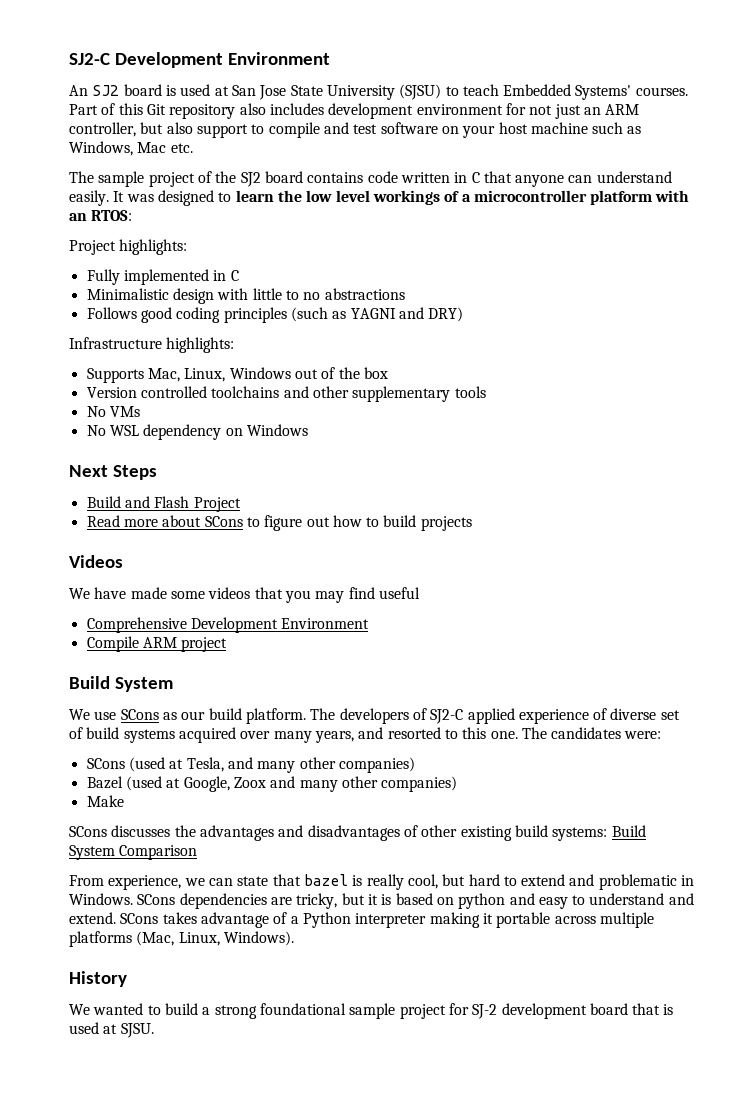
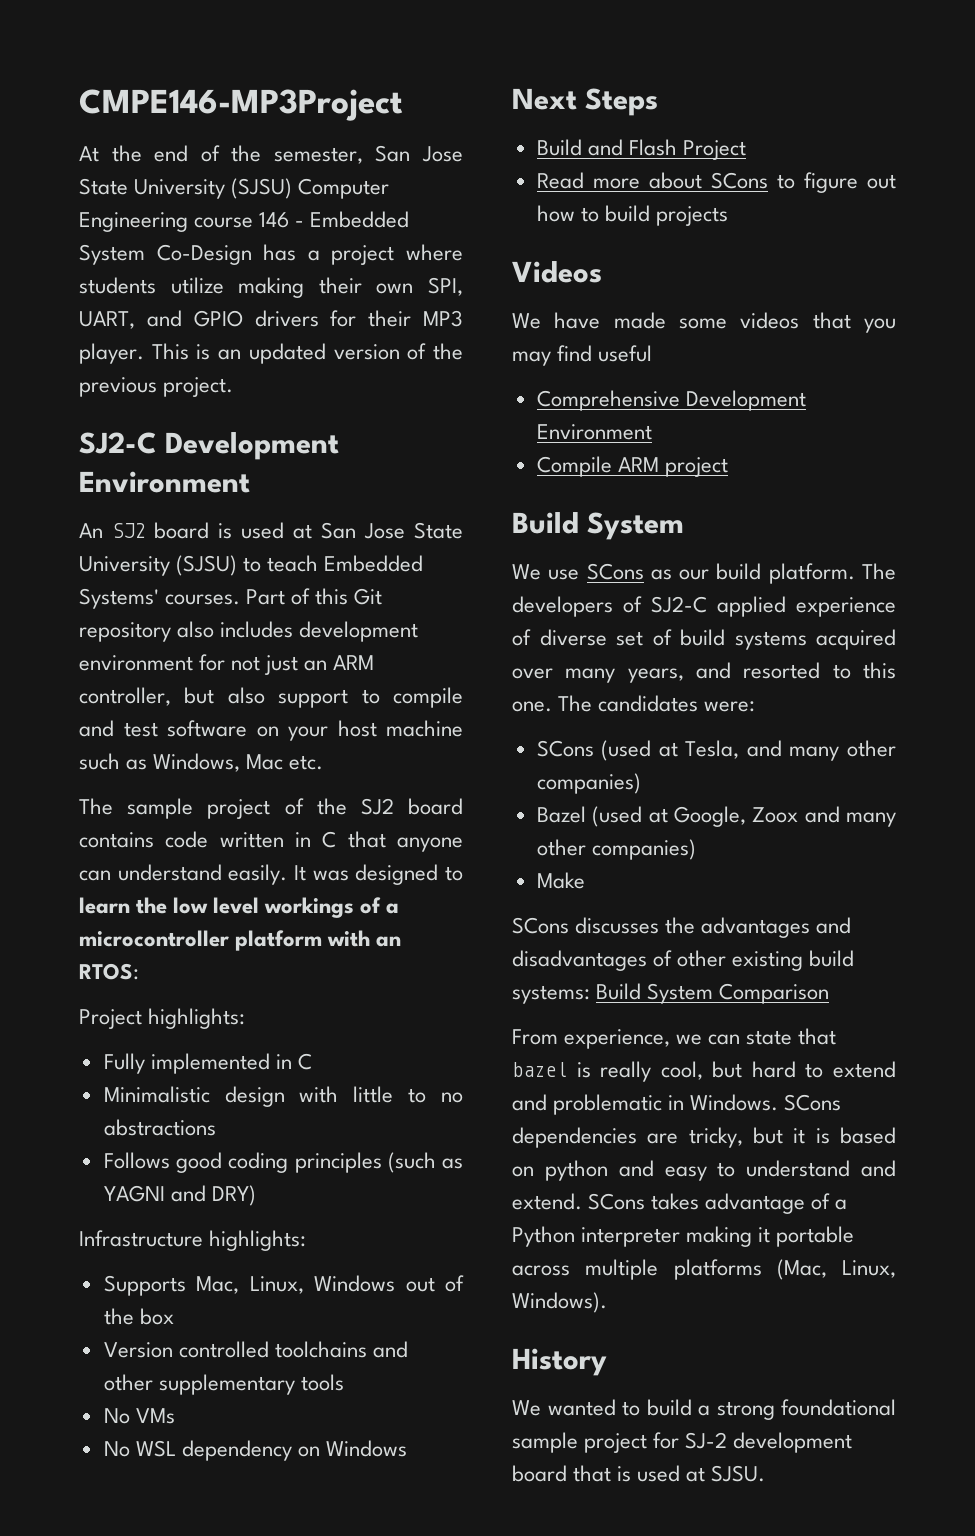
(69, 59) none -> [79,89,403,121] [79,145,463,164] [79,178,390,199] [79,211,410,232] [79,244,463,265] [79,277,463,298] [79,310,463,329] [79,343,463,364] [79,377,234,397] CMPE146-MP3Project // At the end of the semester, San Jose State University (SJSU) Computer Engineering course 146 - Embedded System Co-Design has a project where students utilize making their own SPI, UART, and GPIO drivers for their MP3 player. This is an updated version of the previous project. //

